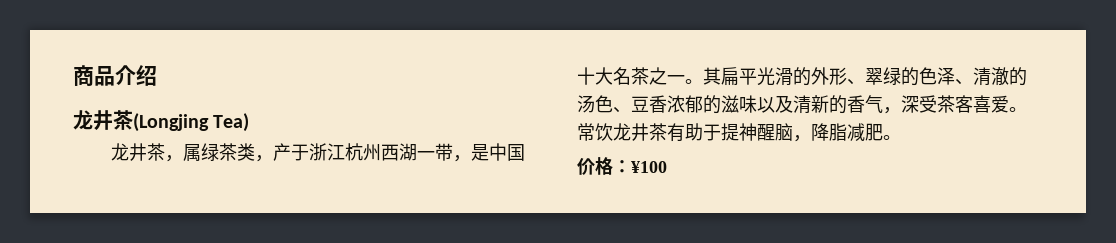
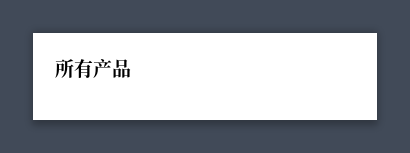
[73,65,157,86] [73,110,250,132] [110,143,525,162] [577,67,1027,86] [577,95,1027,114] [577,123,901,142] [577,157,667,175] 商品介绍 // 龙井茶(Longjing Tea) // 龙井茶，属绿茶类，产于浙江杭州西湖一带，是中国十大名茶之一。其扁平光滑的外形、翠绿的色泽、清澈的汤色、豆香浓郁的滋味以及清新的香气，深受茶客喜爱。常饮龙井茶有助于提神醒脑，降脂减肥。 // 价格：¥100 -> [55,59,131,78] 所有产品

